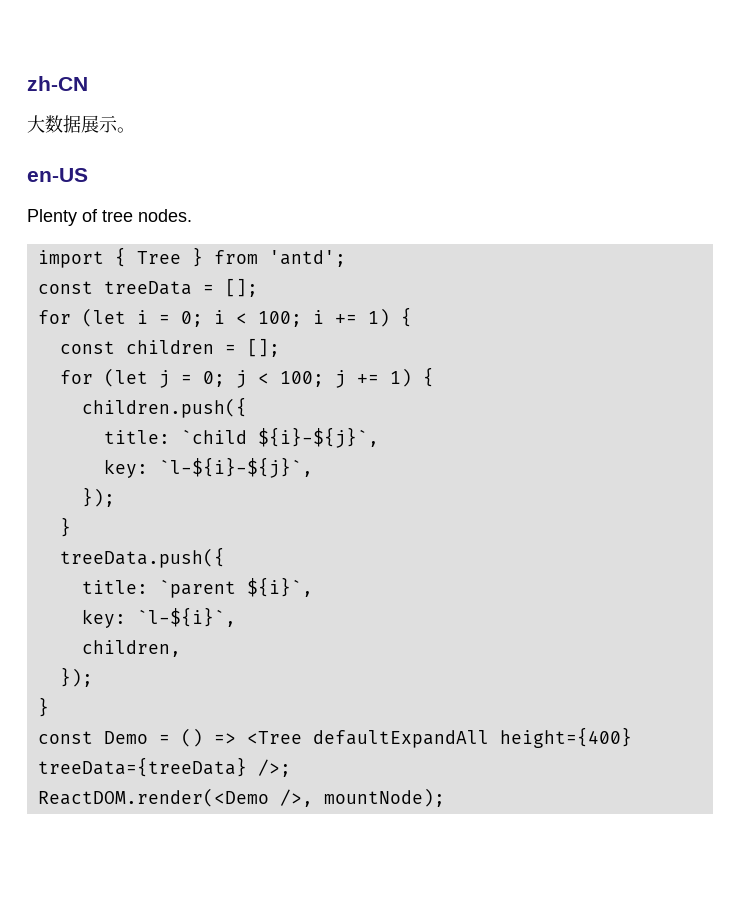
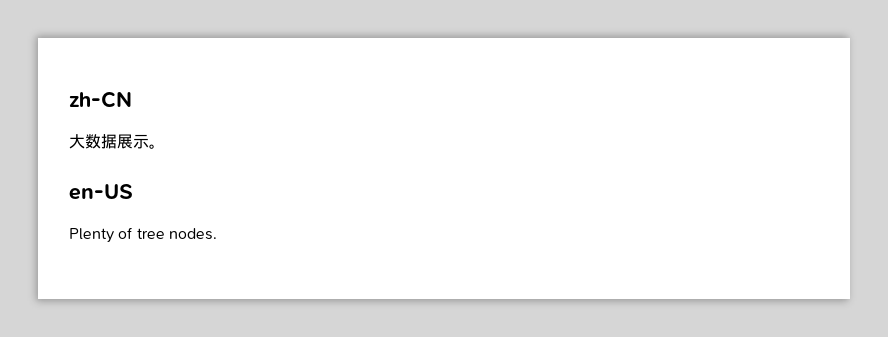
[37,247,346,268] [37,278,258,297] [37,307,412,327] [59,338,280,357] [59,367,434,388] [81,397,247,418] [103,427,379,448] [103,457,313,478] [81,487,115,507] [59,517,71,537] [59,547,225,568] [81,577,313,598] [81,607,236,628] [81,640,181,657] [59,667,93,687] [37,697,49,717] [37,727,632,748] [37,757,291,777] [37,788,445,807] // import { Tree } from 'antd'; // const treeData = []; // for (let i = 0; i < 100; i += 1) { // const children = []; // for (let j = 0; j < 100; j += 1) { // children.push({ // title: `child ${i}-${j}`, // key: `l-${i}-${j}`, // }); // } // treeData.push({ // title: `parent ${i}`, // key: `l-${i}`, // children, // }); // } // const Demo = () => <Tree defaultExpandAll height={400} treeData={treeData} />; // ReactDOM.render(<Demo />, mountNode); -> (217, 234) none

